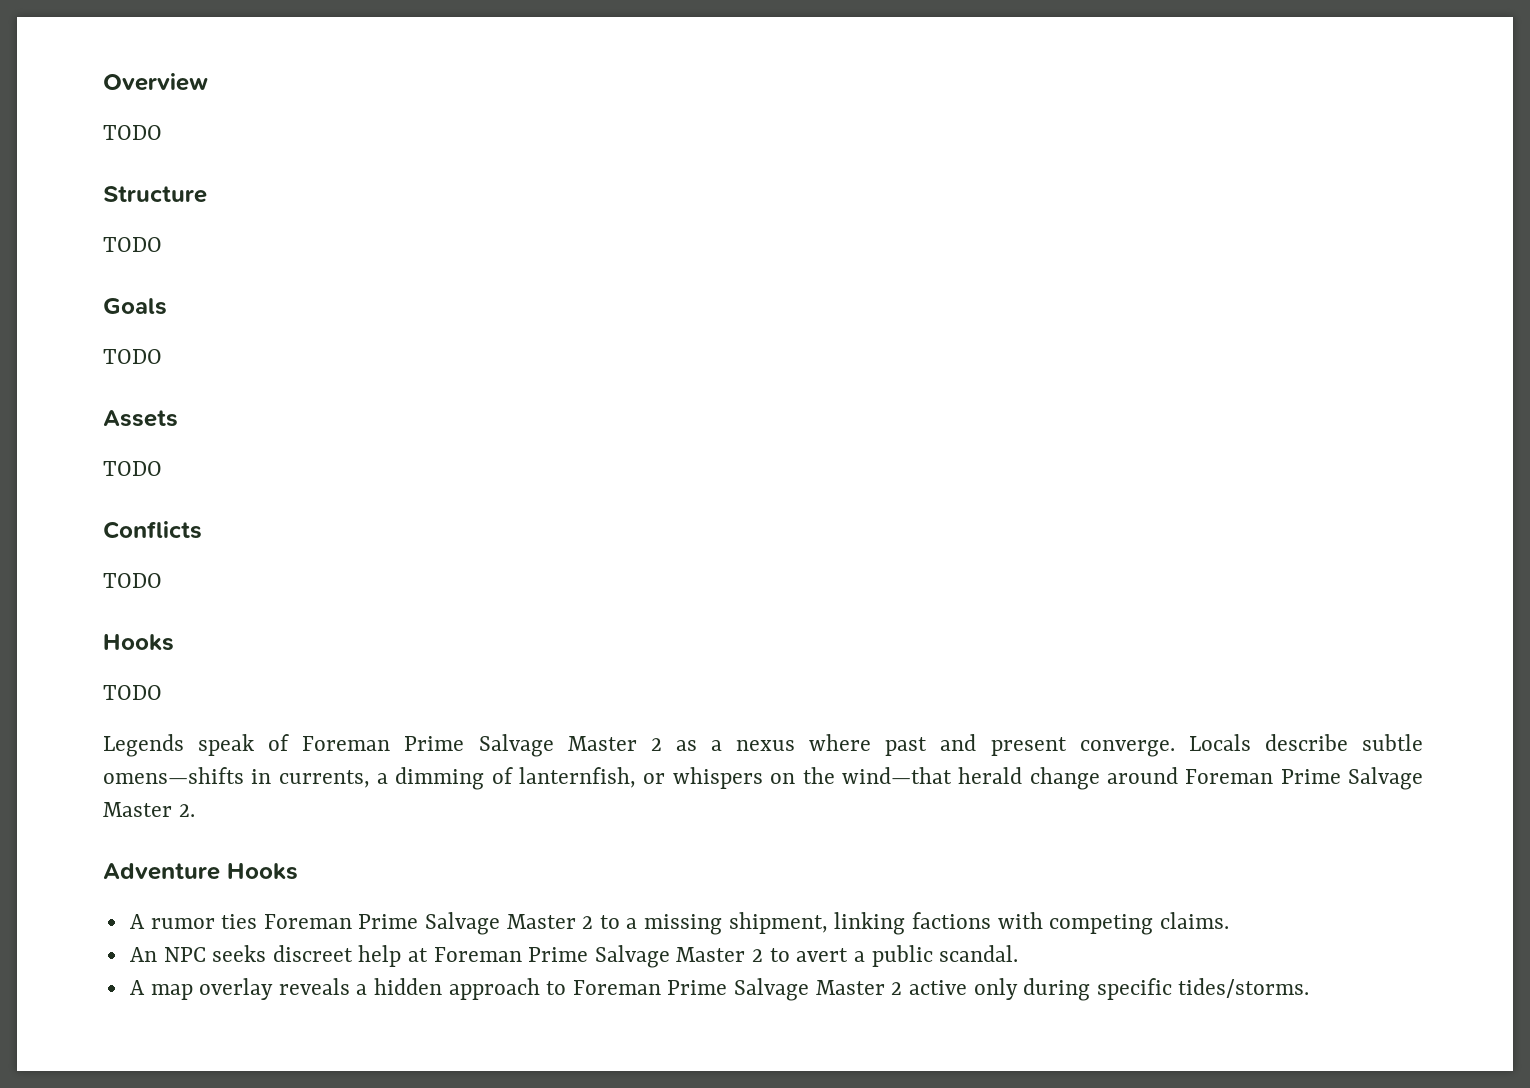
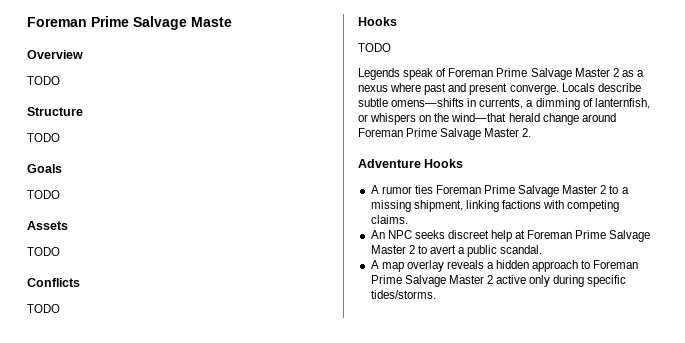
(103, 82) none -> [27,16,232,30] Foreman Prime Salvage Maste //

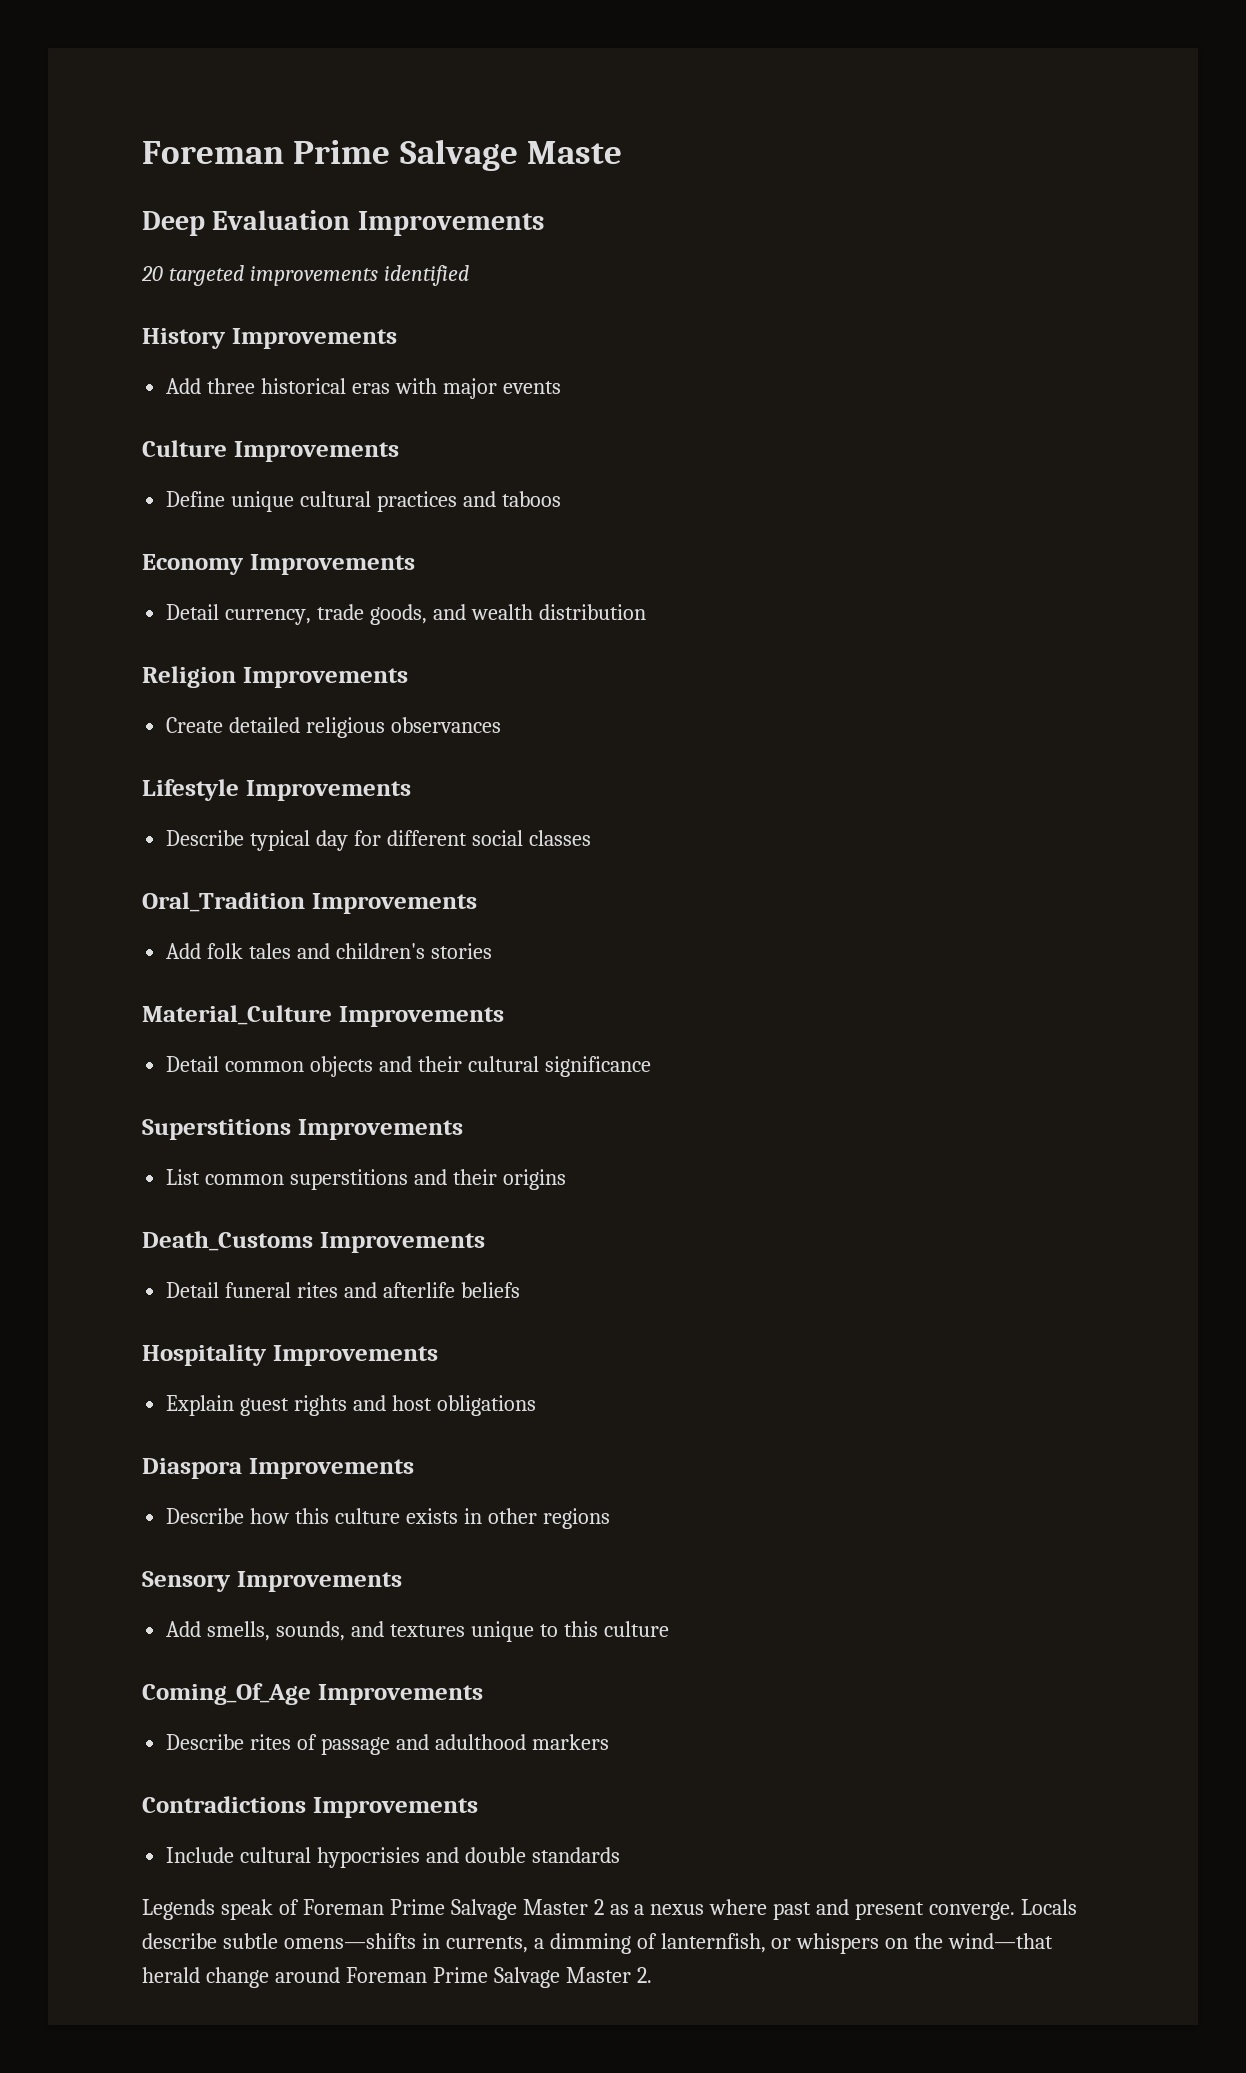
[27,50,83,59] [27,76,60,85] [27,107,83,116] [27,133,60,142] [27,164,62,173] [27,190,60,199] [27,221,68,230] [27,247,60,256] [27,278,80,287] [27,304,60,313] [358,17,397,26] [358,43,391,52] Overview // TODO // Structure // TODO // Goals // TODO // Assets // TODO // Conflicts // TODO // Hooks // TODO -> [142,210,544,236] [141,265,469,286] [142,328,397,349] [166,378,561,399] [142,440,399,462] [166,491,561,512] [142,554,415,575] [166,604,646,625] [142,666,408,688] [166,717,502,738] [142,779,411,801] [166,830,591,851] [142,892,477,914] [166,943,492,959] [142,1005,504,1027] [166,1056,651,1077] [142,1119,463,1140] [166,1169,566,1190] [142,1231,485,1253] [166,1282,520,1298] [142,1344,438,1366] [166,1395,536,1416] [142,1458,414,1479] [166,1508,610,1529] [142,1571,402,1592] [166,1621,669,1642] [142,1683,483,1705] [166,1734,609,1755] [142,1796,478,1818] [166,1847,620,1868] Deep Evaluation Improvements // 20 targeted improvements identified // History Improvements // Add three historical eras with major events // Culture Improvements // Define unique cultural practices and taboos // Economy Improvements // Detail currency, trade goods, and wealth distribution // Religion Improvements // Create detailed religious observances // Lifestyle Improvements // Describe typical day for different social classes // Oral_Tradition Improvements // Add folk tales and children's stories // Material_Culture Improvements // Detail common objects and their cultural significance // Superstitions Improvements // List common superstitions and their origins // Death_Customs Improvements // Detail funeral rites and afterlife beliefs // Hospitality Improvements // Explain guest rights and host obligations // Diaspora Improvements // Describe how this culture exists in other regions // Sensory Improvements // Add smells, sounds, and textures unique to this culture // Coming_Of_Age Improvements // Describe rites of passage and adulthood markers // Contradictions Improvements // Include cultural hypocrisies and double standards
[358,159,464,168] [370,185,629,197] [370,200,620,212] [370,215,408,224] [370,230,651,242] [370,245,543,257] [370,260,639,272] [370,275,627,287] [370,290,436,299] // Adventure Hooks // A rumor ties Foreman Prime Salvage Master 2 to a missing shipment, linking factions with competing claims. // An NPC seeks discreet help at Foreman Prime Salvage Master 2 to avert a public scandal. // A map overlay reveals a hidden approach to Foreman Prime Salvage Master 2 active only during specific tides/storms. -> (652, 1975) none

